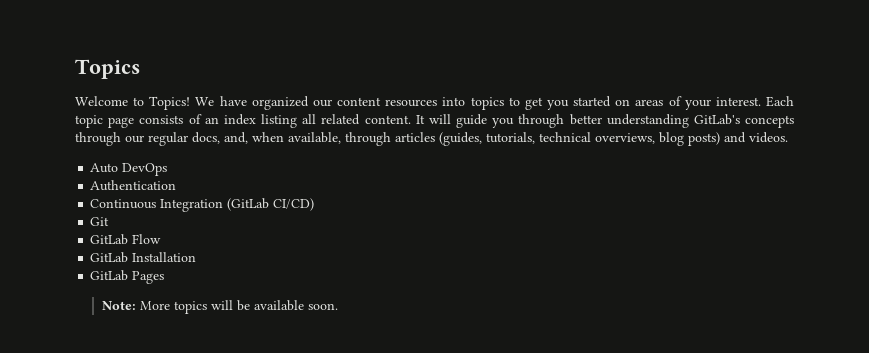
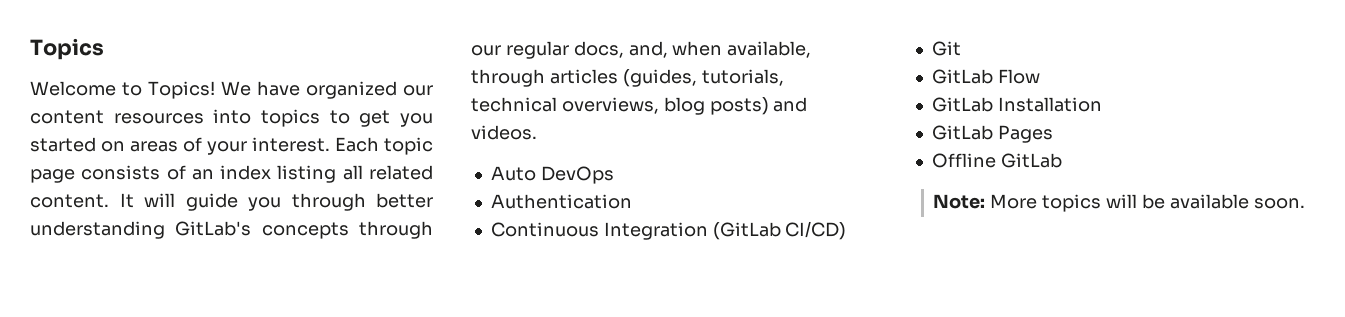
(165, 277) none -> [931,153,1062,168] // Offline GitLab

